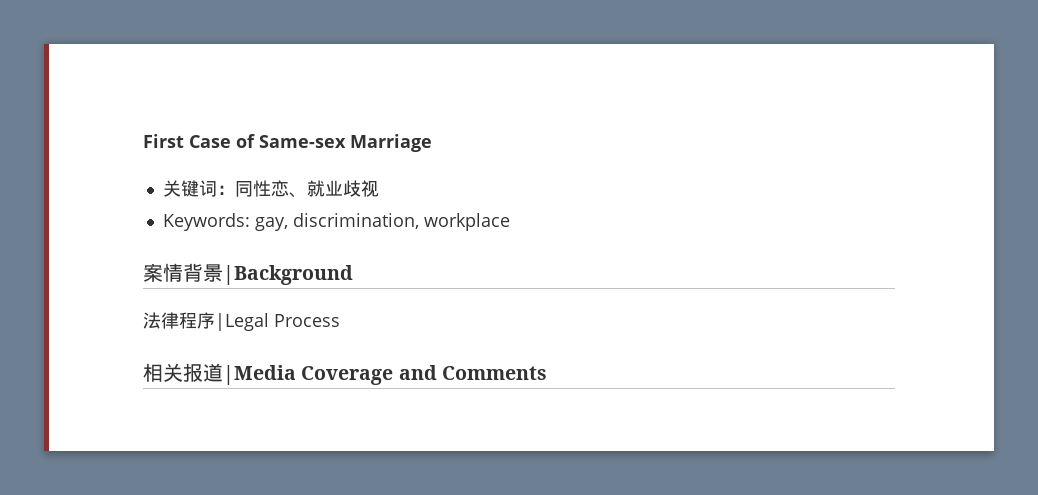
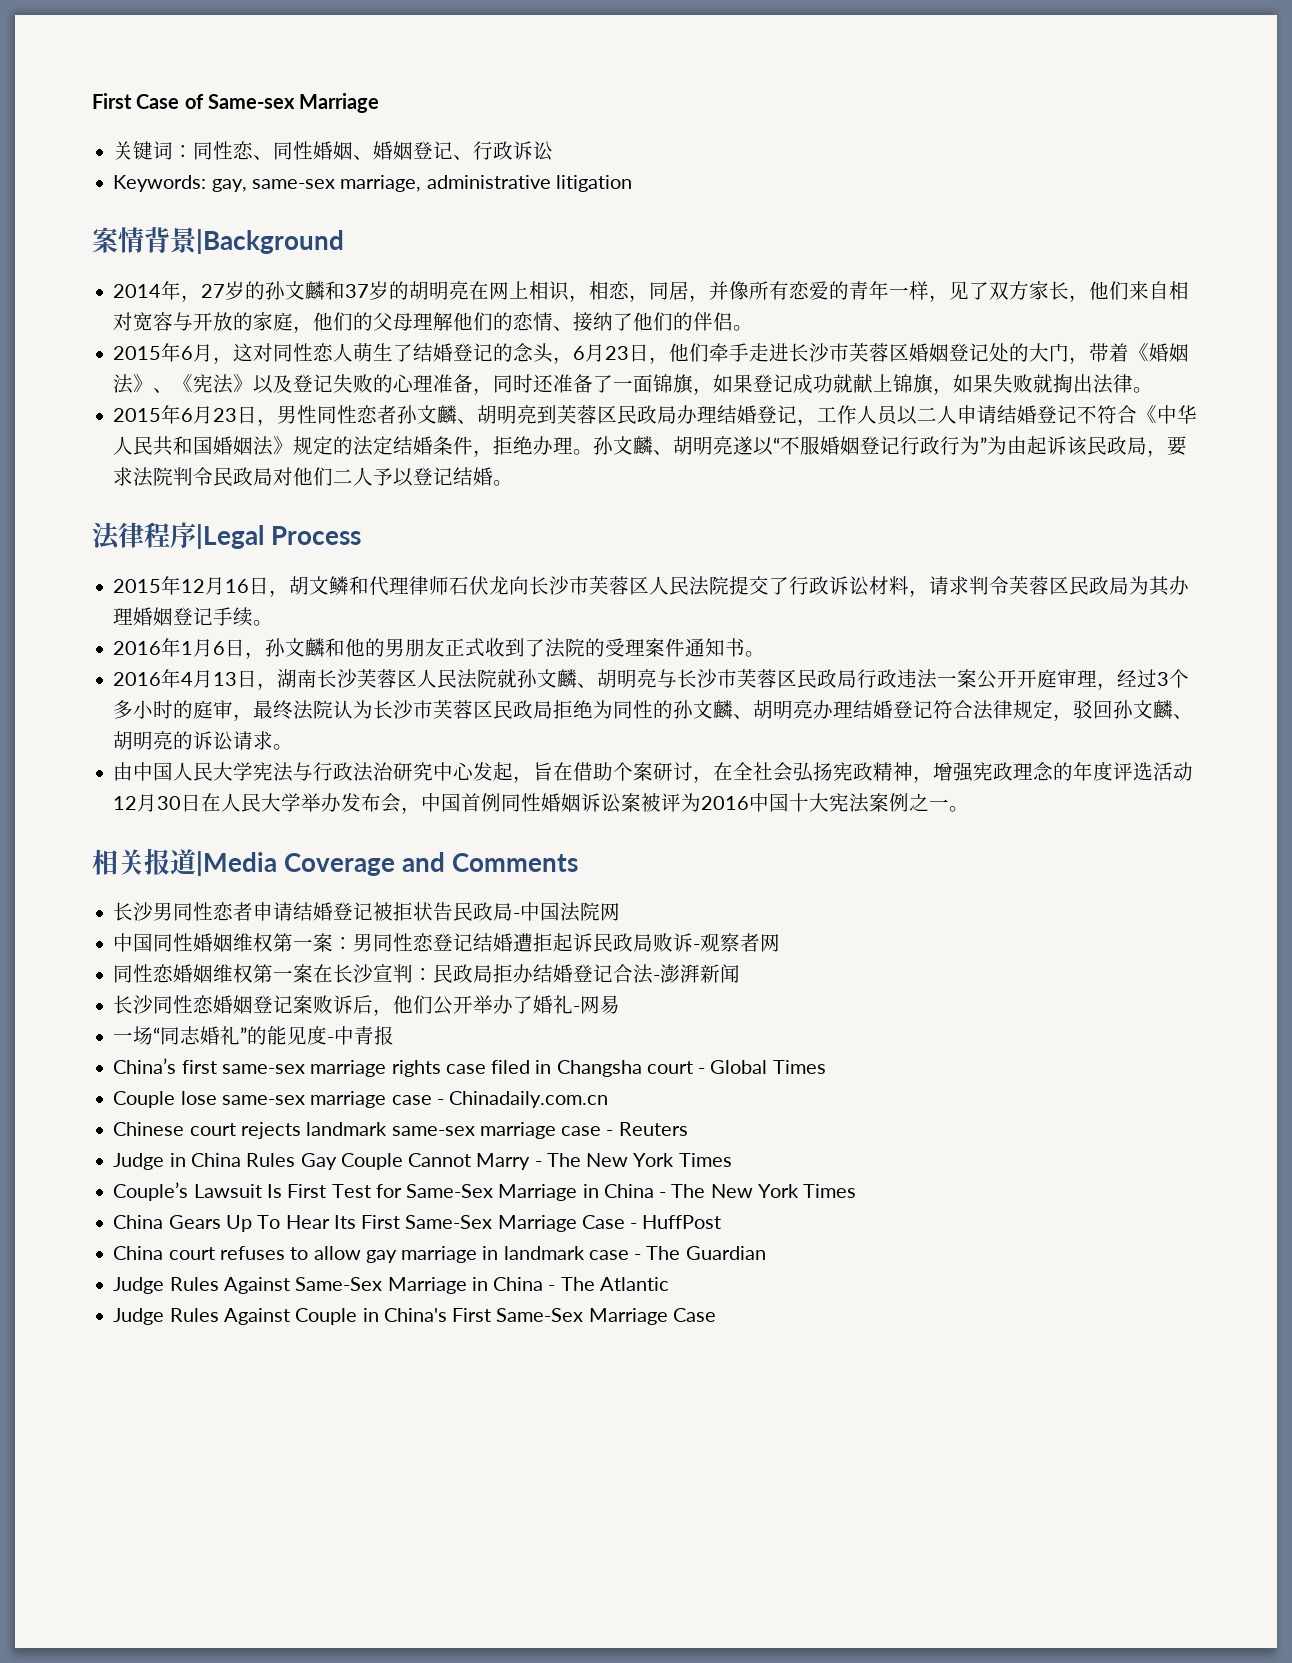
[306,180,379,197] [162,213,510,231] [143,263,353,285] [143,312,340,331] 就业歧视 // Keywords: gay, discrimination, workplace // 案情背景|Background // 法律程序|Legal Process -> [273,141,554,161] [113,175,632,192] [92,227,344,254] [113,281,1190,302] [113,312,754,333] [113,343,1190,364] [113,374,1154,395] [113,405,1198,426] [113,436,1188,457] [113,467,514,487] [92,522,362,550] [113,576,1191,597] [113,607,274,627] [113,638,766,659] [113,669,1190,690] [113,700,1194,721] [113,731,294,751] [113,762,1194,783] [113,793,970,814] 同性婚姻、婚姻登记、行政诉讼 // Keywords: gay, same-sex marriage, administrative litigation // 案情背景|Background // 2014年，27岁的孙文麟和37岁的胡明亮在网上相识，相恋，同居，并像所有恋爱的青年一样，见了双方家长，他们来自相对宽容与开放的家庭，他们的父母理解他们的恋情、接纳了他们的伴侣。 // 2015年6月，这对同性恋人萌生了结婚登记的念头，6月23日，他们牵手走进长沙市芙蓉区婚姻登记处的大门，带着《婚姻法》、《宪法》以及登记失败的心理准备，同时还准备了一面锦旗，如果登记成功就献上锦旗，如果失败就掏出法律。 // 2015年6月23日，男性同性恋者孙文麟、胡明亮到芙蓉区民政局办理结婚登记，工作人员以二人申请结婚登记不符合《中华人民共和国婚姻法》规定的法定结婚条件，拒绝办理。孙文麟、胡明亮遂以“不服婚姻登记行政行为”为由起诉该民政局，要求法院判令民政局对他们二人予以登记结婚。 // 法律程序|Legal Process // 2015年12月16日，胡文鳞和代理律师石伏龙向长沙市芙蓉区人民法院提交了行政诉讼材料，请求判令芙蓉区民政局为其办理婚姻登记手续。 // 2016年1月6日，孙文麟和他的男朋友正式收到了法院的受理案件通知书。 // 2016年4月13日，湖南长沙芙蓉区人民法院就孙文麟、胡明亮与长沙市芙蓉区民政局行政违法一案公开开庭审理，经过3个多小时的庭审，最终法院认为长沙市芙蓉区民政局拒绝为同性的孙文麟、胡明亮办理结婚登记符合法律规定，驳回孙文麟、胡明亮的诉讼请求。 // 由中国人民大学宪法与行政法治研究中心发起，旨在借助个案研讨，在全社会弘扬宪政精神，增强宪政理念的年度评选活动12月30日在人民大学举办发布会，中国首例同性婚姻诉讼案被评为2016中国十大宪法案例之一。
(547, 373) none -> [113,902,621,922] [113,933,781,952] [113,964,741,984] [113,995,621,1016] [113,1026,395,1045] [113,1058,826,1077] [113,1091,609,1108] [113,1122,688,1139] [113,1153,732,1170] [113,1182,857,1201] [113,1215,722,1232] [113,1246,766,1263] [113,1277,669,1294] [113,1308,716,1325] // 长沙男同性恋者申请结婚登记被拒状告民政局-中国法院网 // 中国同性婚姻维权第一案：男同性恋登记结婚遭拒起诉民政局败诉-观察者网 // 同性恋婚姻维权第一案在长沙宣判：民政局拒办结婚登记合法-澎湃新闻 // 长沙同性恋婚姻登记案败诉后，他们公开举办了婚礼-网易 // 一场“同志婚礼”的能见度-中青报 // China’s first same-sex marriage rights case filed in Changsha court - Global Times // Couple lose same-sex marriage case - Chinadaily.com.cn // Chinese court rejects landmark same-sex marriage case - Reuters // Judge in China Rules Gay Couple Cannot Marry - The New York Times // Couple’s Lawsuit Is First Test for Same-Sex Marriage in China - The New York Times // China Gears Up To Hear Its First Same-Sex Marriage Case - HuffPost // China court refuses to allow gay marriage in landmark case - The Guardian // Judge Rules Against Same-Sex Marriage in China - The Atlantic // Judge Rules Against Couple in China's First Same-Sex Marriage Case

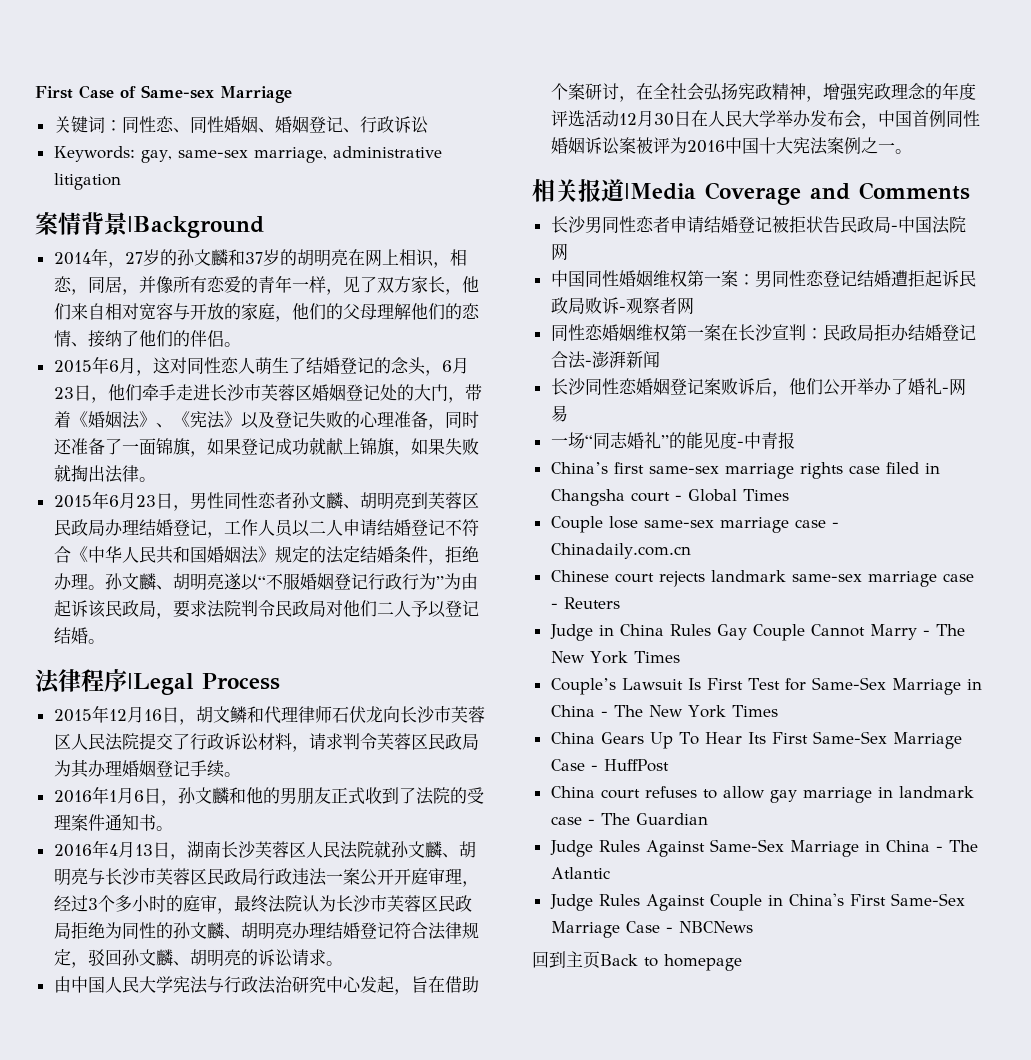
(716, 1315) none -> [665,921,753,933] [532,951,742,971] - NBCNews // 回到主页Back to homepage

